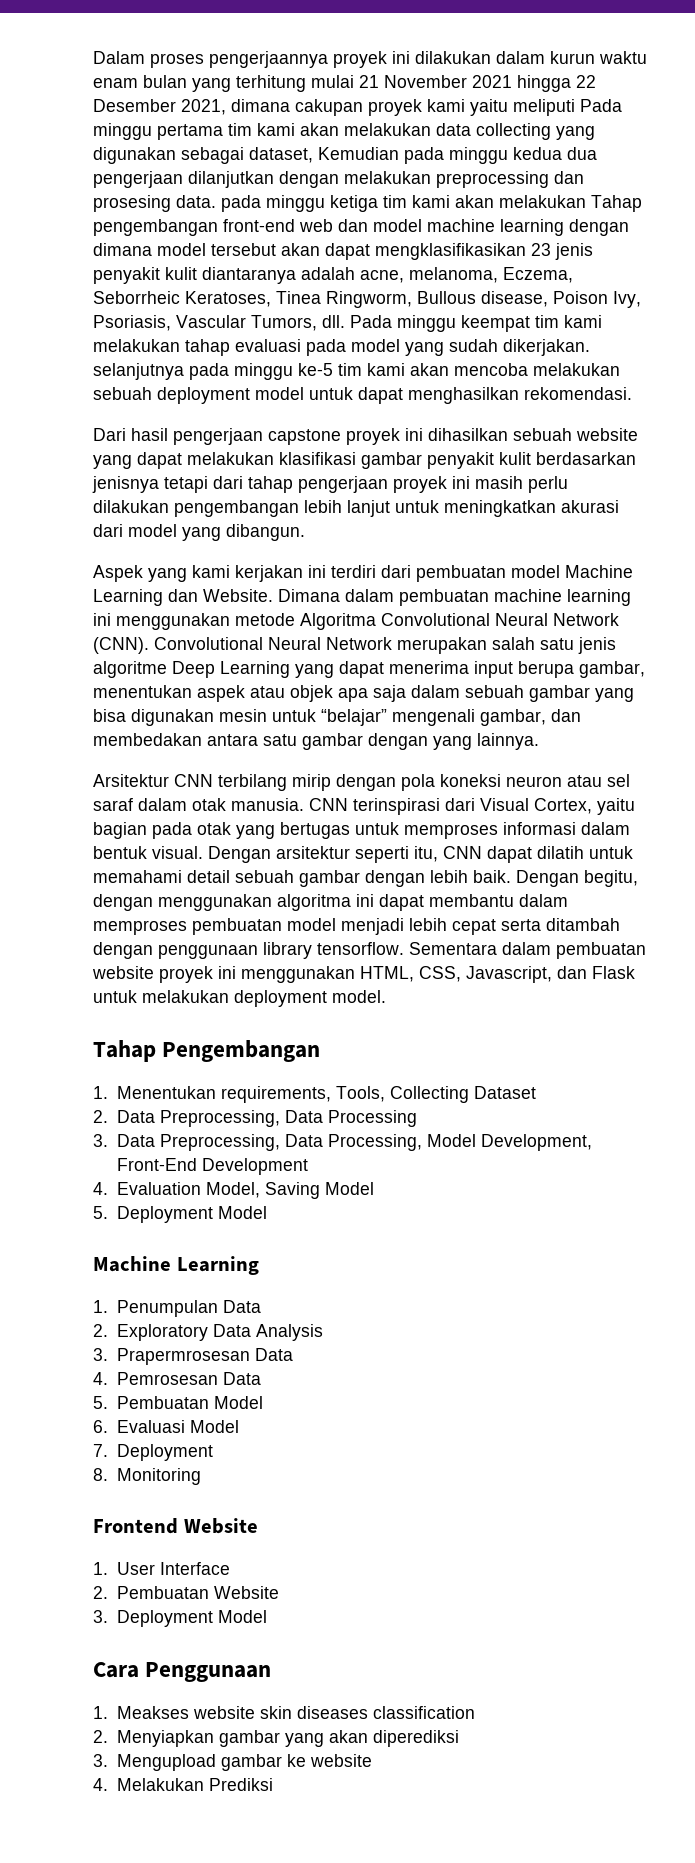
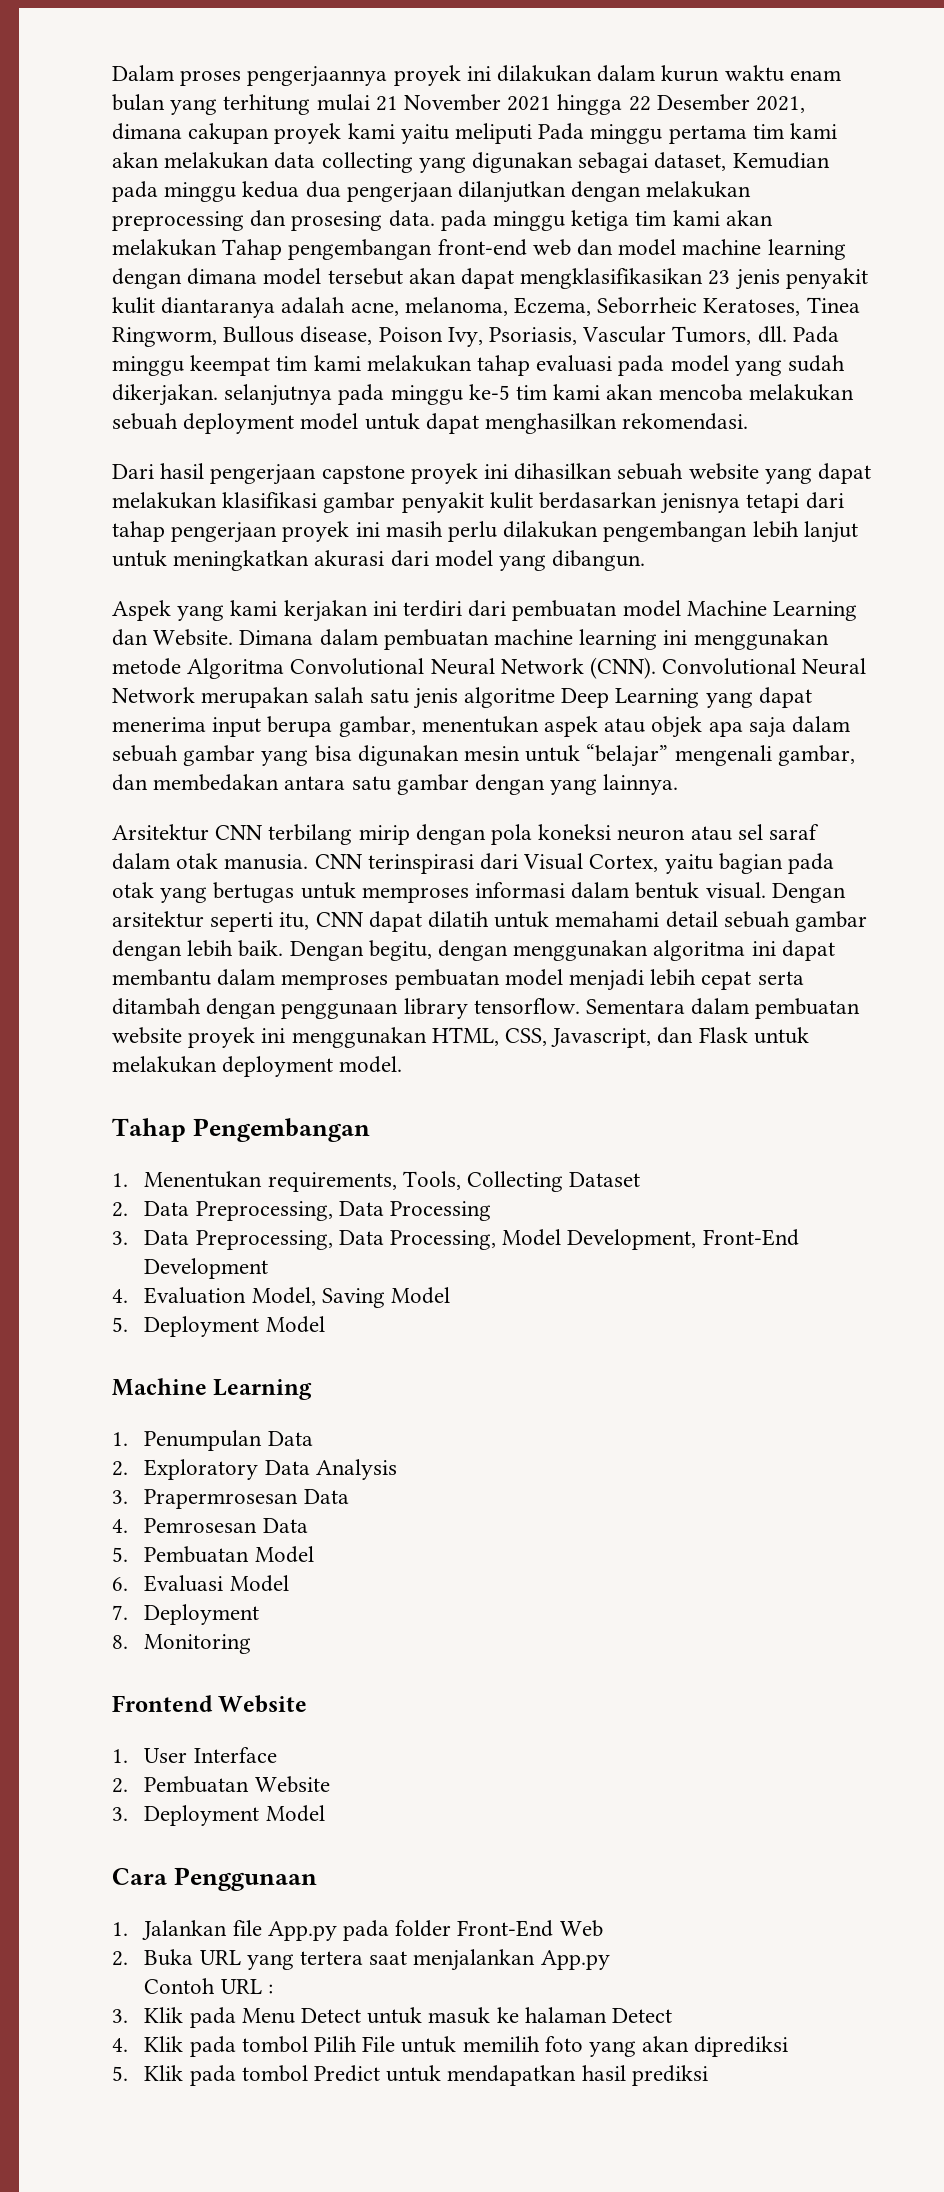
[116,1706,475,1719] [93,1730,459,1747] [93,1754,372,1771] [93,1778,273,1791] Meakses website skin diseases classification // 2. Menyiapkan gambar yang akan diperediksi // 3. Mengupload gambar ke website // 4. Melakukan Prediksi -> [142,1920,603,1941] [112,1949,610,1971] [144,1978,273,1994] [112,2007,673,2028] [112,2036,789,2057] [112,2065,708,2086] Jalankan file App.py pada folder Front-End Web // 2. Buka URL yang tertera saat menjalankan App.py // Contoh URL : // 3. Klik pada Menu Detect untuk masuk ke halaman Detect // 4. Klik pada tombol Pilih File untuk memilih foto yang akan diprediksi // 5. Klik pada tombol Predict untuk mendapatkan hasil prediksi

